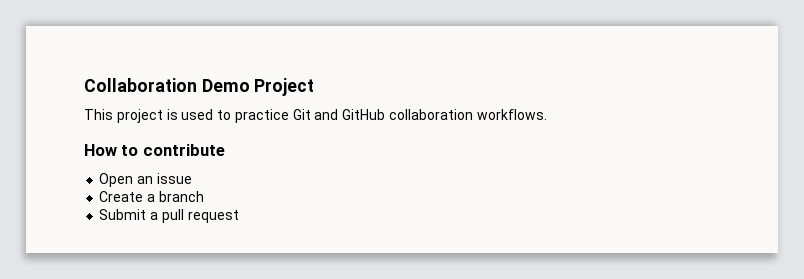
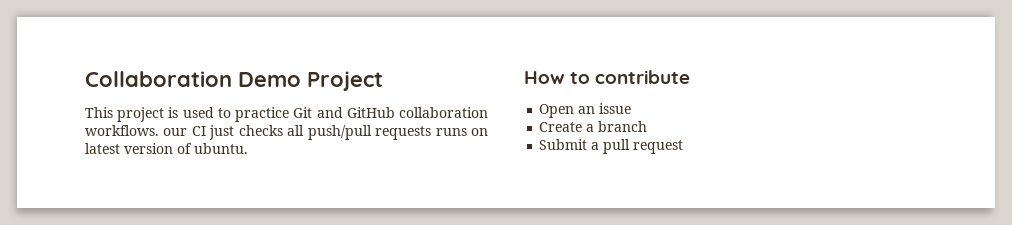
(547, 114) none -> [163,125,489,140] [85,143,248,154] our CI just checks all push/pull requests runs on latest version of ubuntu.

